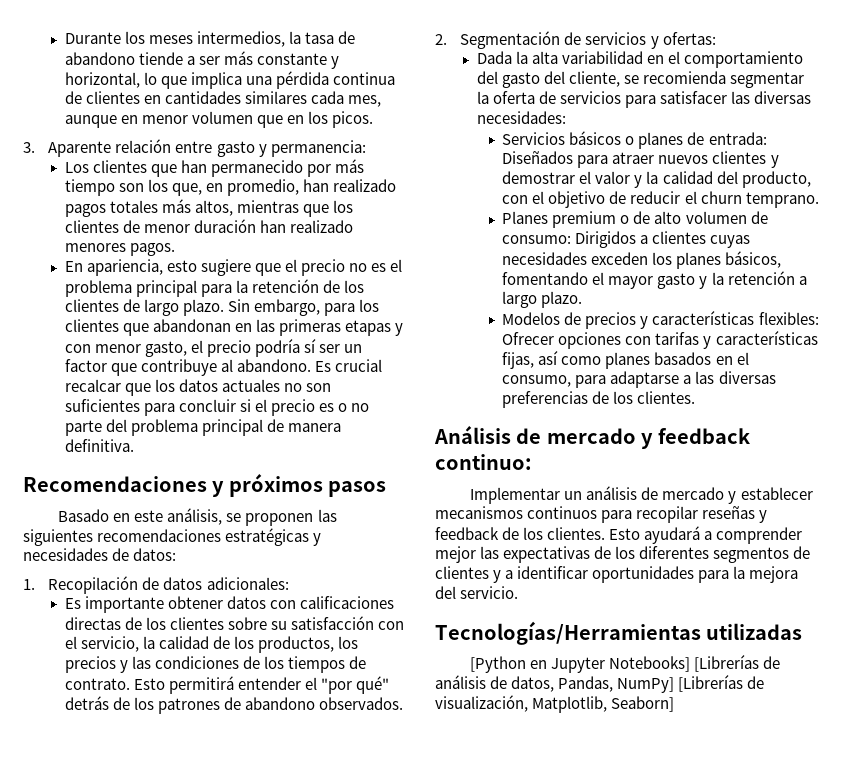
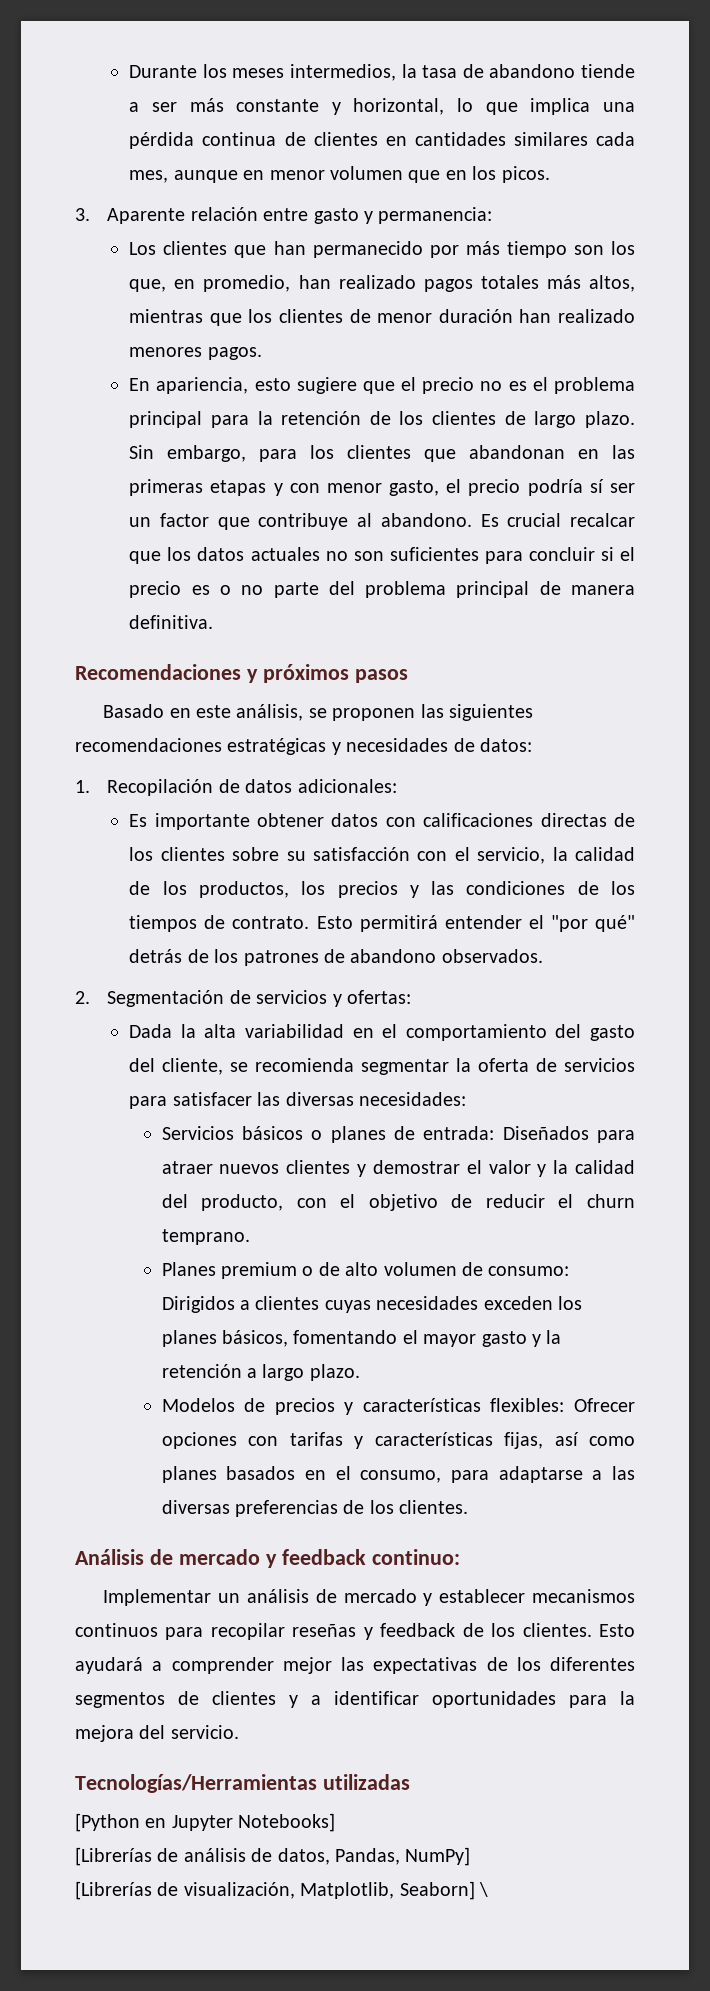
(691, 664) none -> (336, 1822) //
(675, 685) none -> (471, 1856) //
(675, 704) none -> [479,1882,488,1897] \

